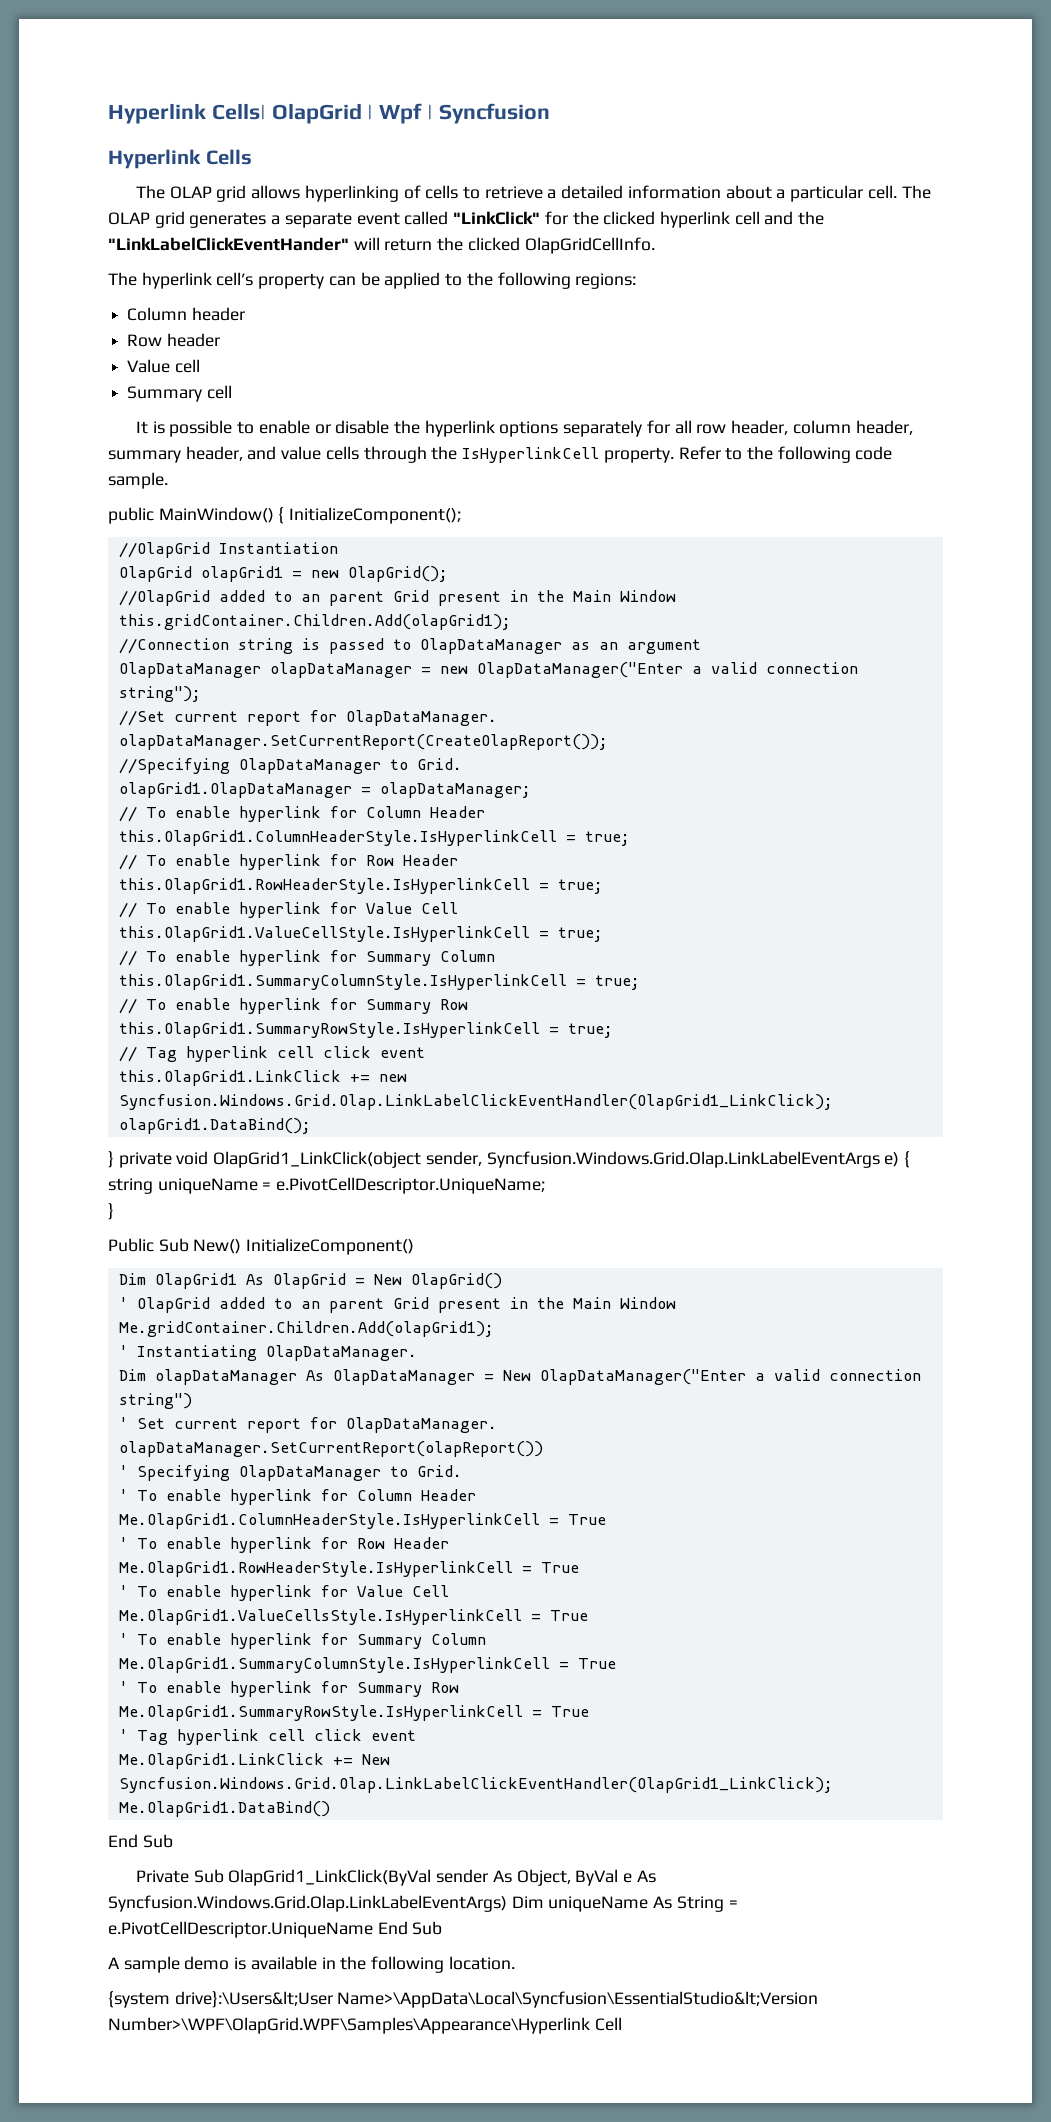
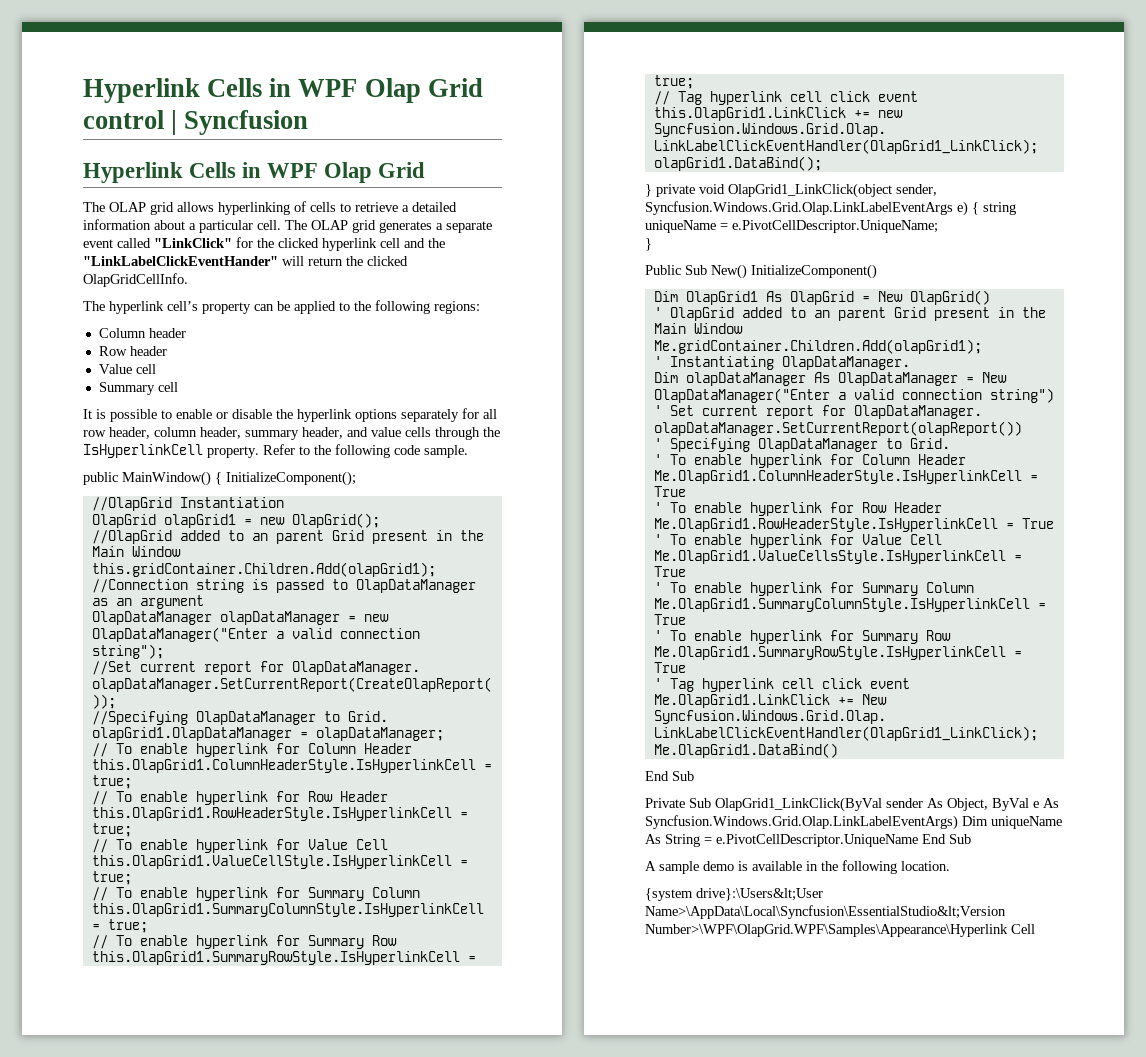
[108,103,423,124] Hyperlink Cells| OlapGrid | Wpf -> [83,78,483,103] [83,110,164,129] Hyperlink Cells in WPF Olap Grid control
(252, 157) none -> [242,162,426,183] in WPF Olap Grid

